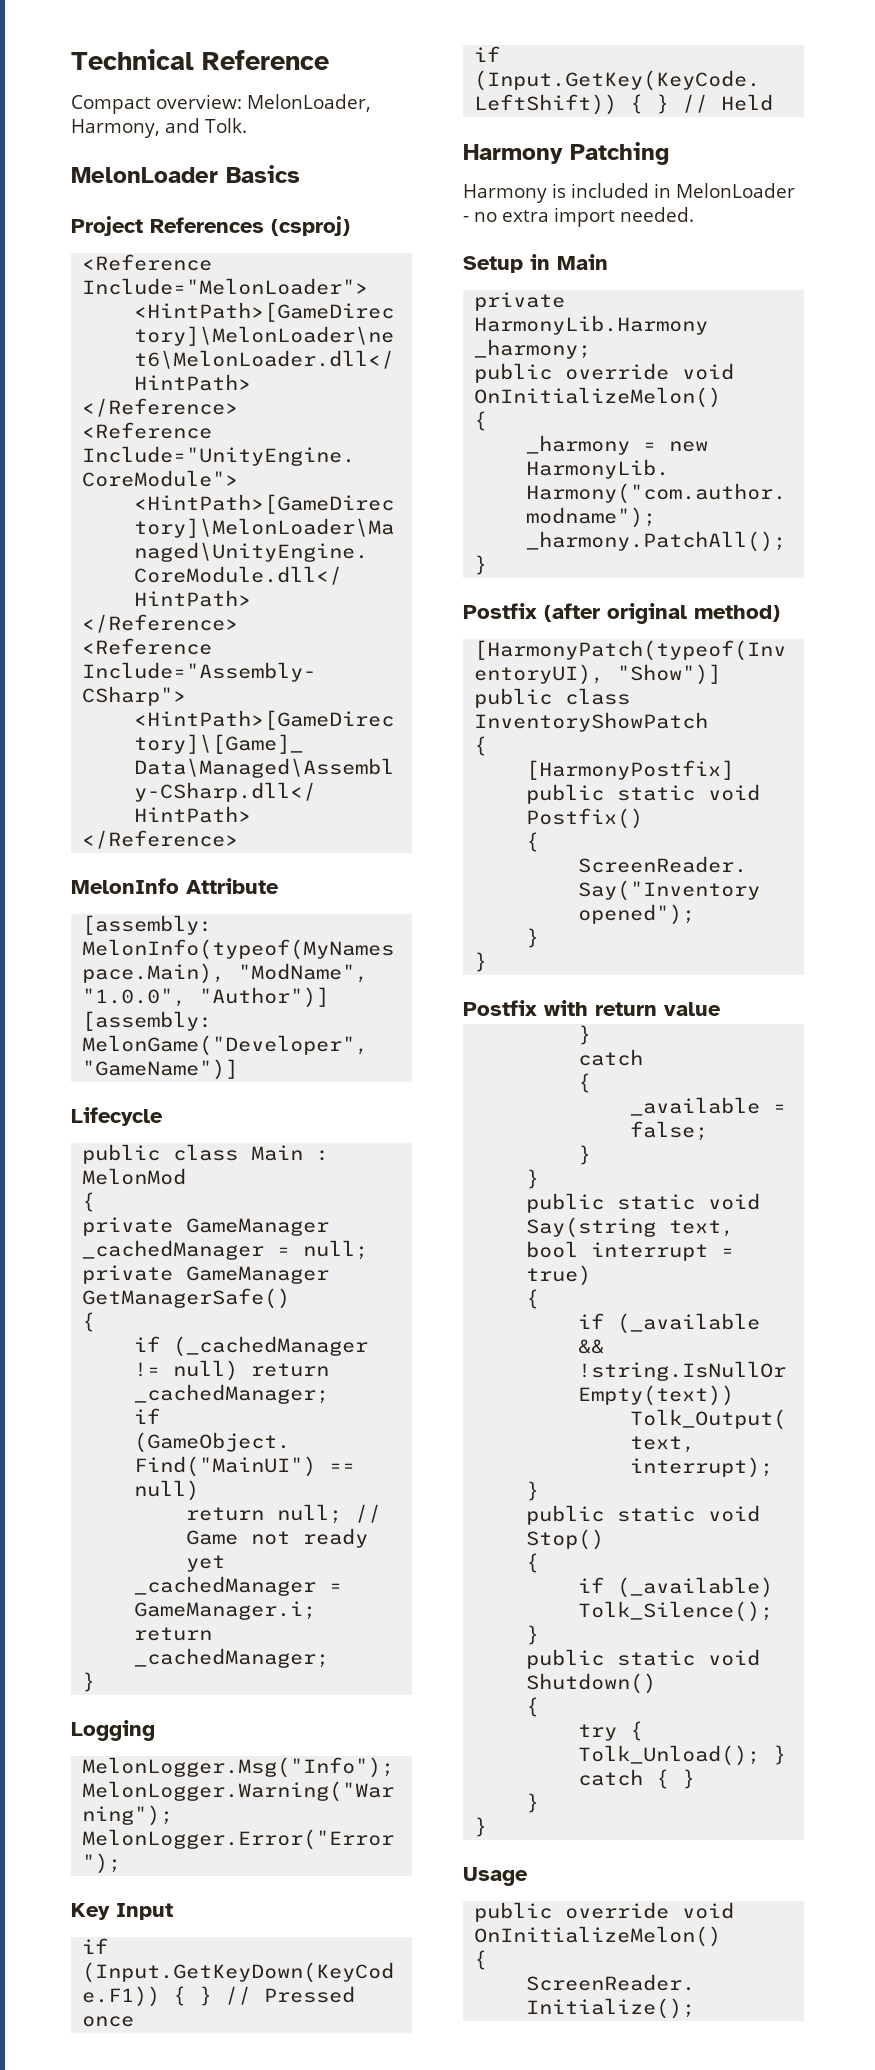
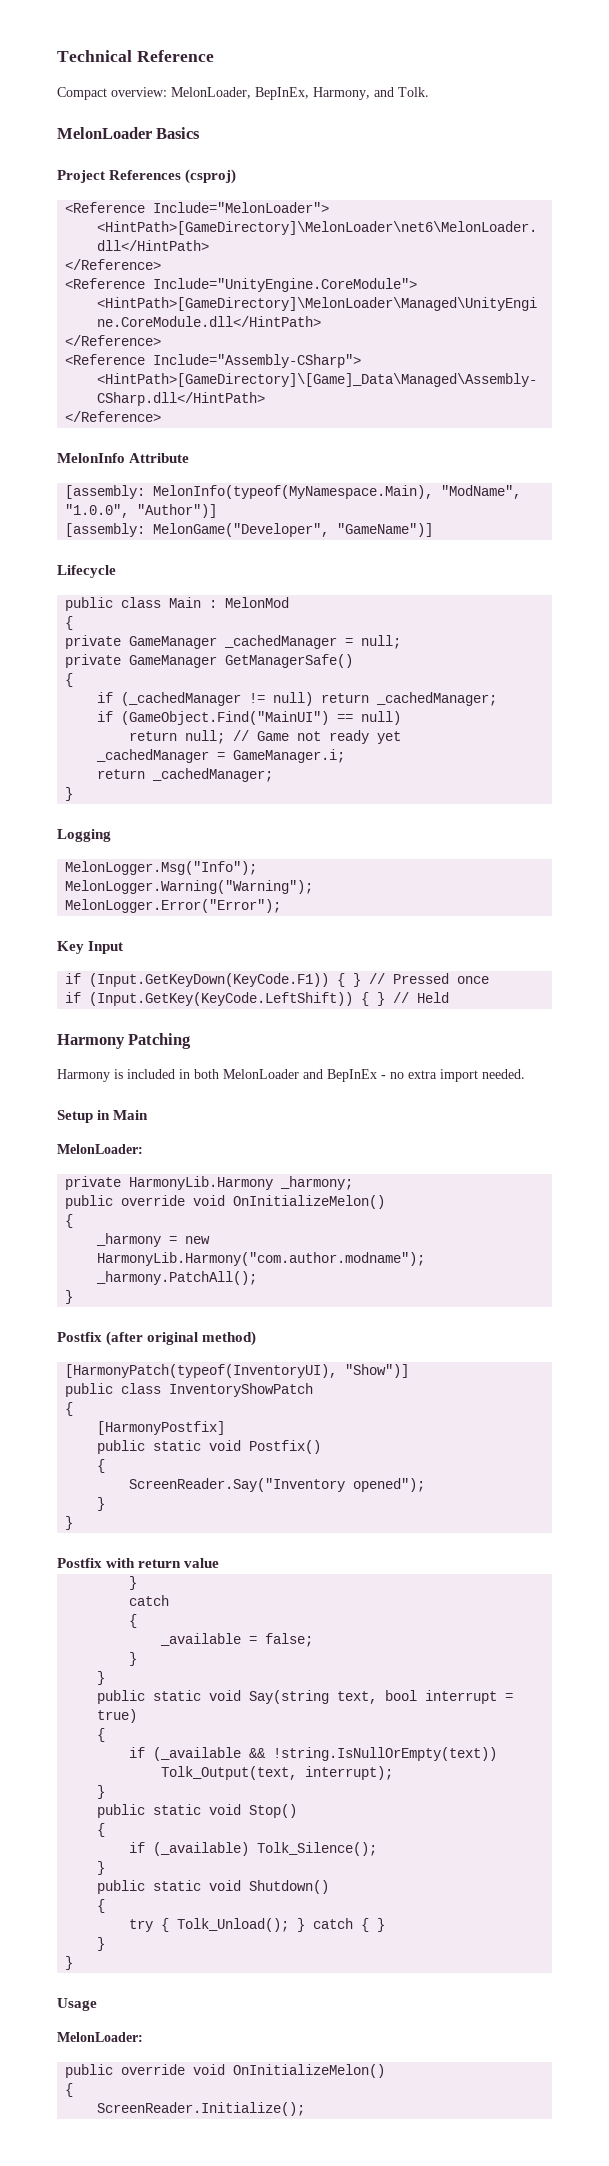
(371, 103) none -> [255,87,309,100] BepInEx,
[676,183,795,198] MelonLoader -> [194,1069,377,1082] both MelonLoader and BepInEx
(608, 262) none -> [57,1144,143,1154] // MelonLoader:
(528, 1876) none -> [57,2032,143,2042] // MelonLoader:

